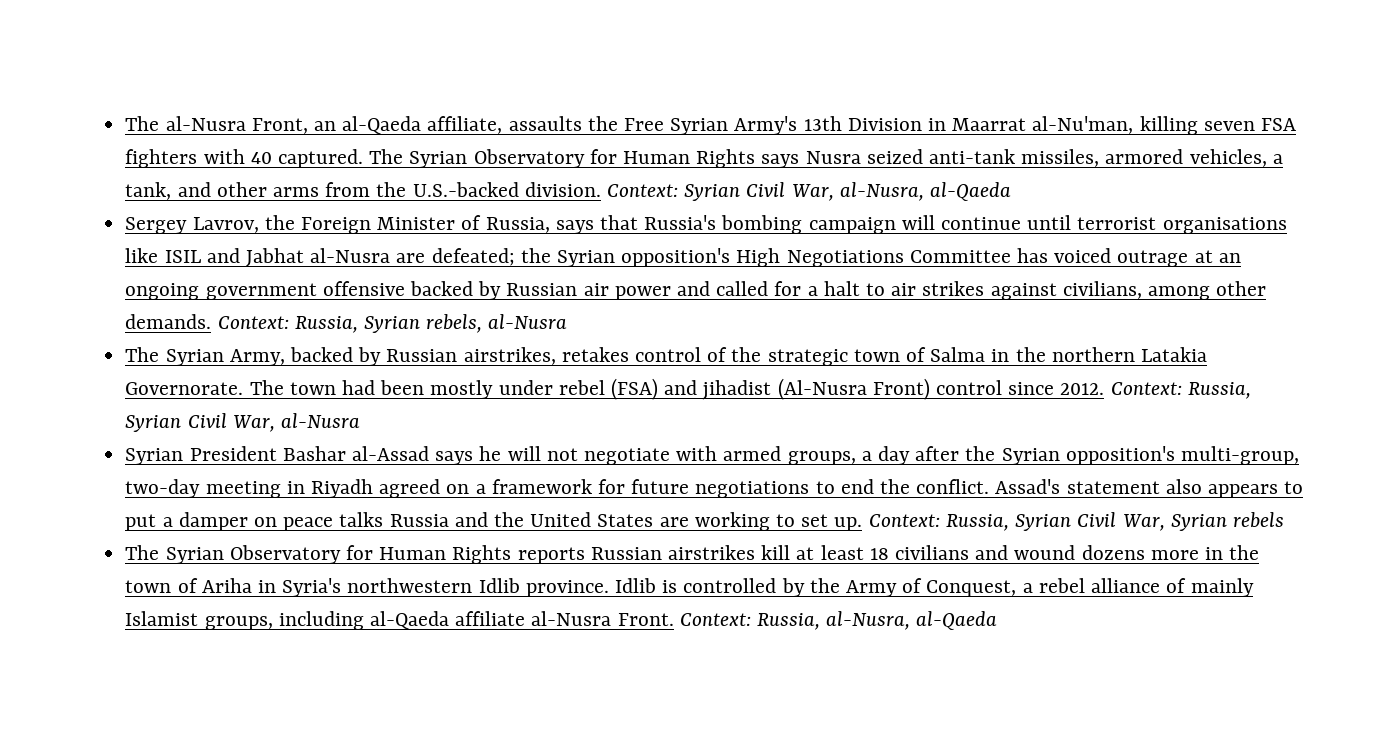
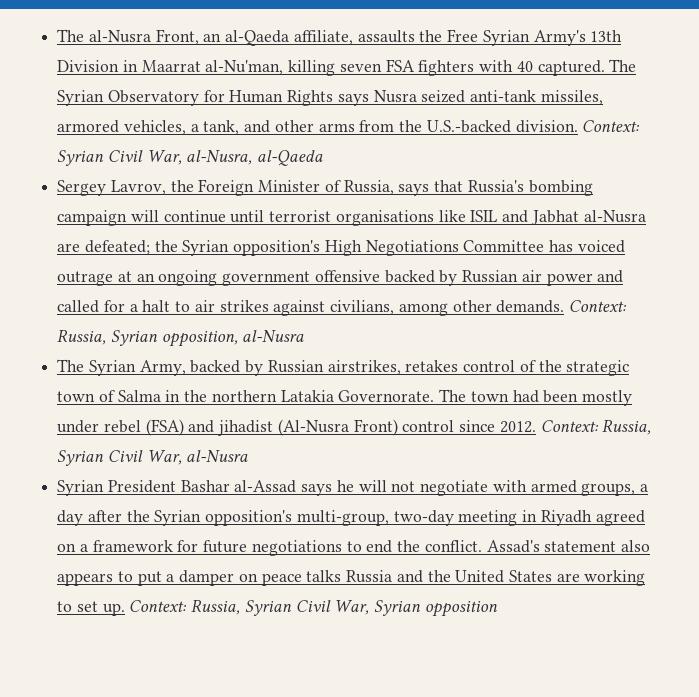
[426,314,483,333] rebels, -> [161,331,238,347] opposition,
[1232,512,1284,528] [125,545,1260,564] [125,578,1254,597] [125,611,998,630] rebels // The Syrian Observatory for Human Rights reports Russian airstrikes kill at least 18 civilians and wound dozens more in the town of Ariha in Syria's northwestern Idlib province. Idlib is controlled by the Army of Conquest, a rebel alliance of mainly Islamist groups, including al-Qaeda affiliate al-Nusra Front. Context: Russia, al-Nusra, al-Qaeda -> [424,601,498,617] opposition

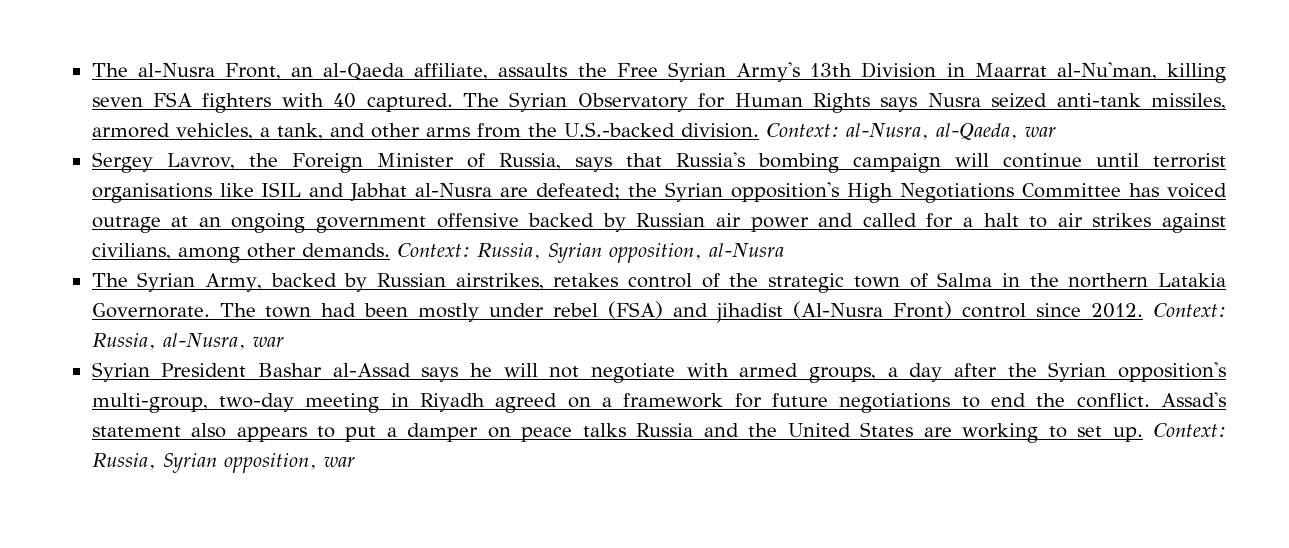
[57,150,324,166] Syrian Civil War, al-Nusra, al-Qaeda -> [845,123,1056,141] al-Nusra, al-Qaeda, war
[57,450,249,466] Syrian Civil War, al-Nusra -> [162,333,284,350] al-Nusra, war
[295,600,498,617] Civil War, Syrian opposition -> [223,453,355,473] opposition, war

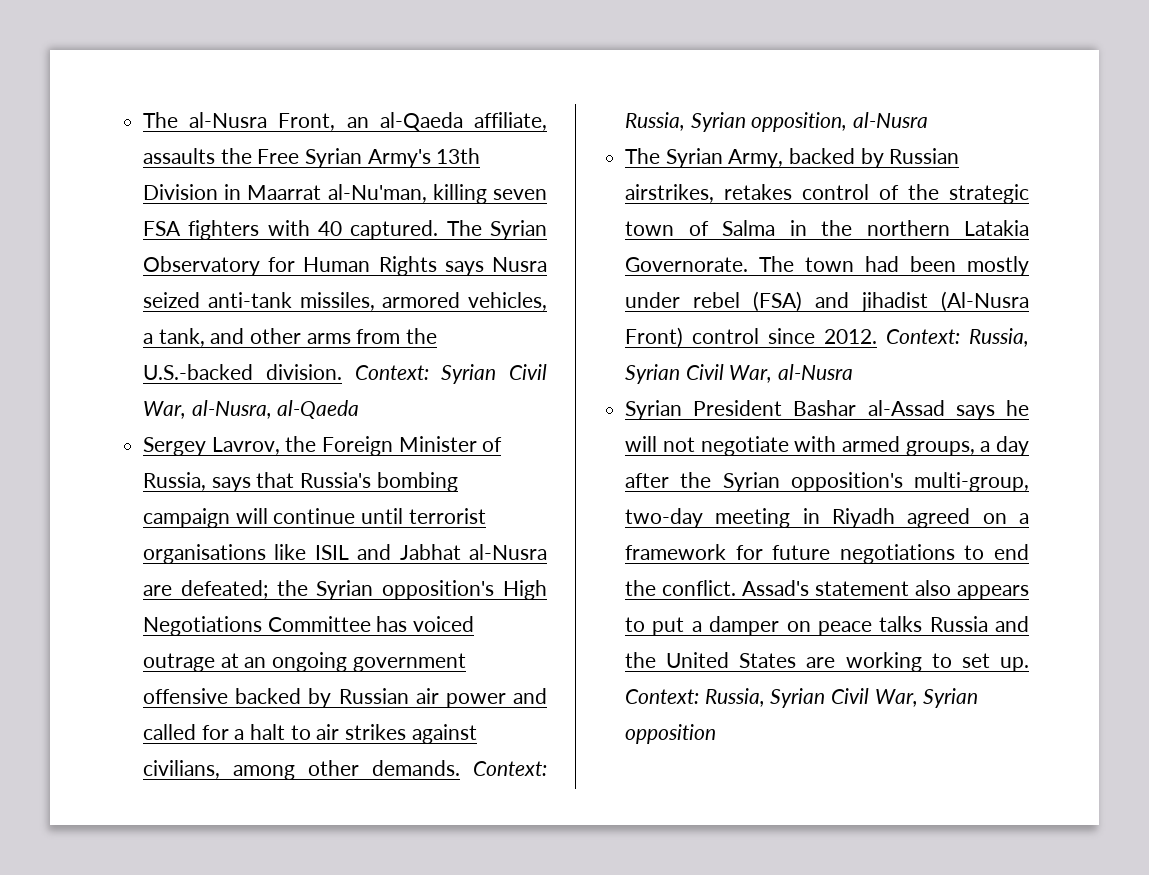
[845,123,1056,141] al-Nusra, al-Qaeda, war -> [441,364,547,384] [143,400,360,419] Syrian Civil War, al-Nusra, al-Qaeda
[162,333,284,350] al-Nusra, war -> [625,364,854,384] Syrian Civil War, al-Nusra
[223,453,355,473] opposition, war -> [831,688,979,708] [625,724,717,744] Civil War, Syrian opposition

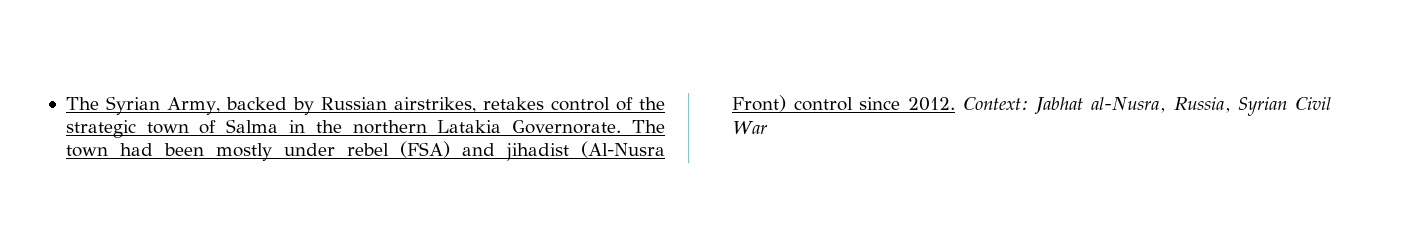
[143,112,547,131] [143,148,481,168] [143,184,547,204] [143,220,547,240] [143,256,547,276] [143,292,547,311] [143,328,438,347] [143,364,547,384] [143,400,360,419] [143,436,503,456] [143,472,458,492] [143,508,486,528] [143,544,547,564] [143,580,547,600] [143,616,475,636] [143,652,466,672] [143,688,547,708] [143,724,477,744] [143,760,547,780] [625,112,929,132] [625,148,661,164] The al-Nusra Front, an al-Qaeda affiliate, assaults the Free Syrian Army's 13th Division in Maarrat al-Nu'man, killing seven FSA fighters with 40 captured. The Syrian Observatory for Human Rights says Nusra seized anti-tank missiles, armored vehicles, a tank, and other arms from the U.S.-backed division. Context: Syrian Civil War, al-Nusra, al-Qaeda // Sergey Lavrov, the Foreign Minister of Russia, says that Russia's bombing campaign will continue until terrorist organisations like ISIL and Jabhat al-Nusra are defeated; the Syrian opposition's High Negotiations Committee has voiced outrage at an ongoing government offensive backed by Russian air power and called for a halt to air strikes against civilians, among other demands. Context: Russia, Syrian opposition, al-Nusra // The -> [65,97,99,110] The
[969,328,1029,347] [625,364,854,384] [625,400,1029,420] [625,436,1029,456] [625,472,1029,492] [625,508,1029,528] [625,544,1029,564] [625,580,1029,600] [625,616,1029,636] [625,652,1029,672] [625,688,979,708] [625,724,717,744] Russia, Syrian Civil War, al-Nusra // Syrian President Bashar al-Assad says he will not negotiate with armed groups, a day after the Syrian opposition's multi-group, two-day meeting in Riyadh agreed on a framework for future negotiations to end the conflict. Assad's statement also appears to put a damper on peace talks Russia and the United States are working to set up. Context: Russia, Syrian Civil War, Syrian opposition -> [1034,97,1331,116] [731,121,768,134] Jabhat al-Nusra, Russia, Syrian Civil War

